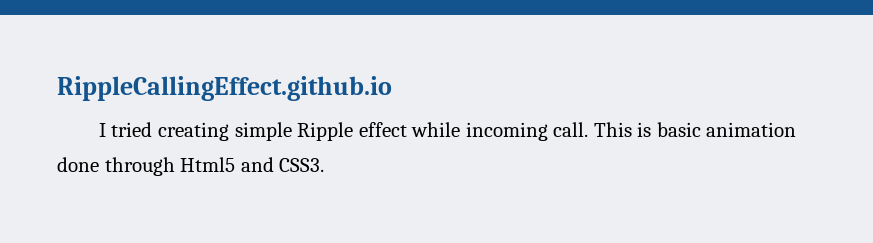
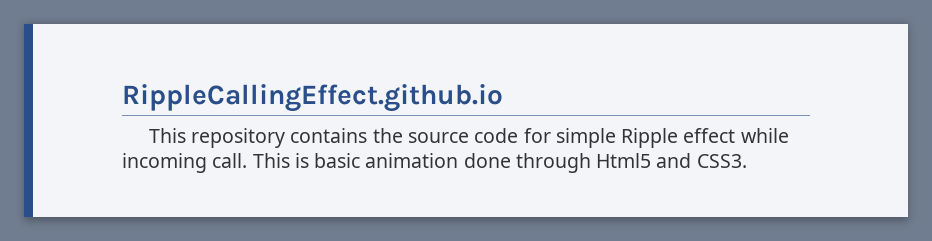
[98,122,230,141] I tried creating -> [148,128,551,148] This repository contains the source code for

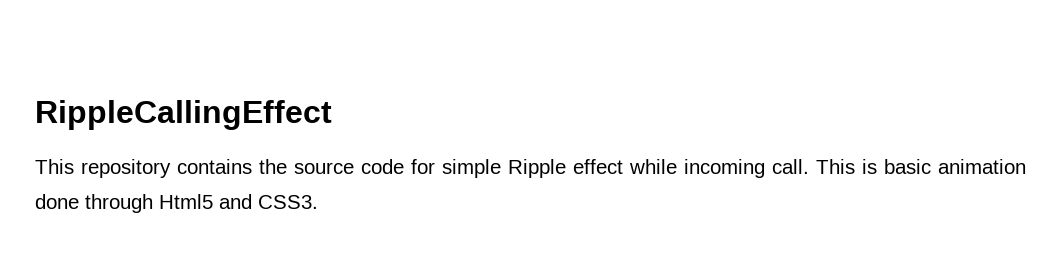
[122,84,503,112] RippleCallingEffect.github.io -> [35,100,332,130] RippleCallingEffect

